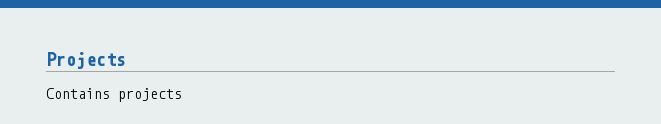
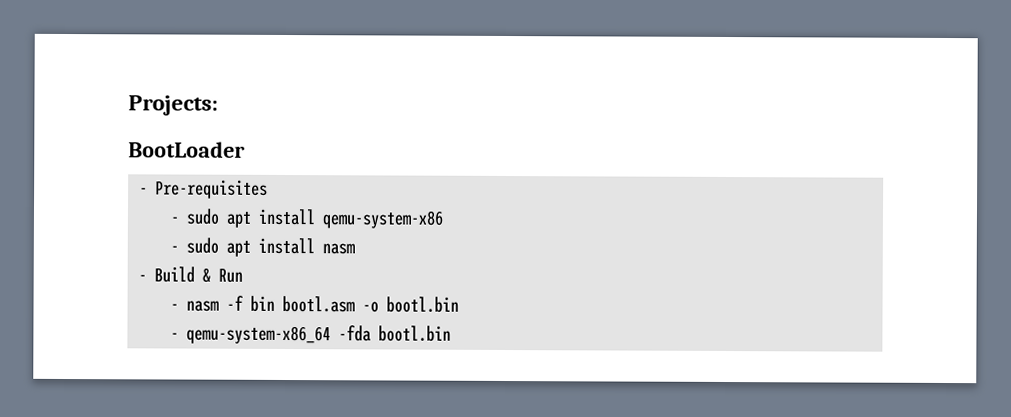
[46,52,126,69] [46,88,182,102] Projects // Contains projects -> [128,95,218,116] [128,141,245,158] [139,179,269,199] [170,208,444,229] [170,237,356,257] [138,266,244,283] [170,295,460,313] [170,325,452,345] Projects: // BootLoader // - Pre-requisites // - sudo apt install qemu-system-x86 // - sudo apt install nasm // - Build & Run // - nasm -f bin bootl.asm -o bootl.bin // - qemu-system-x86_64 -fda bootl.bin

